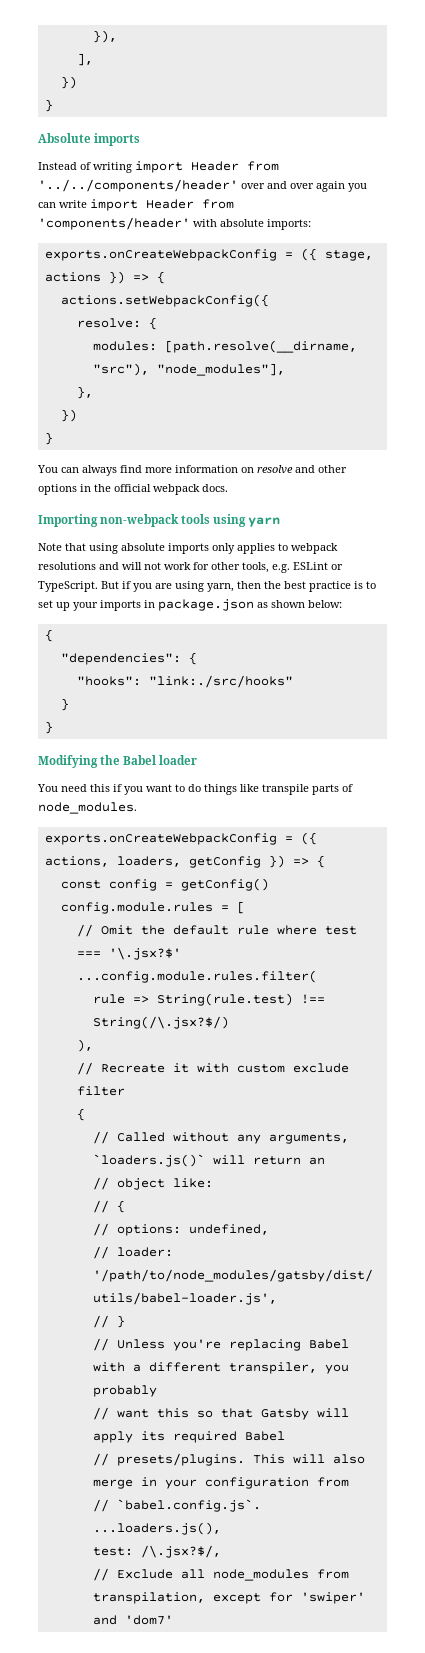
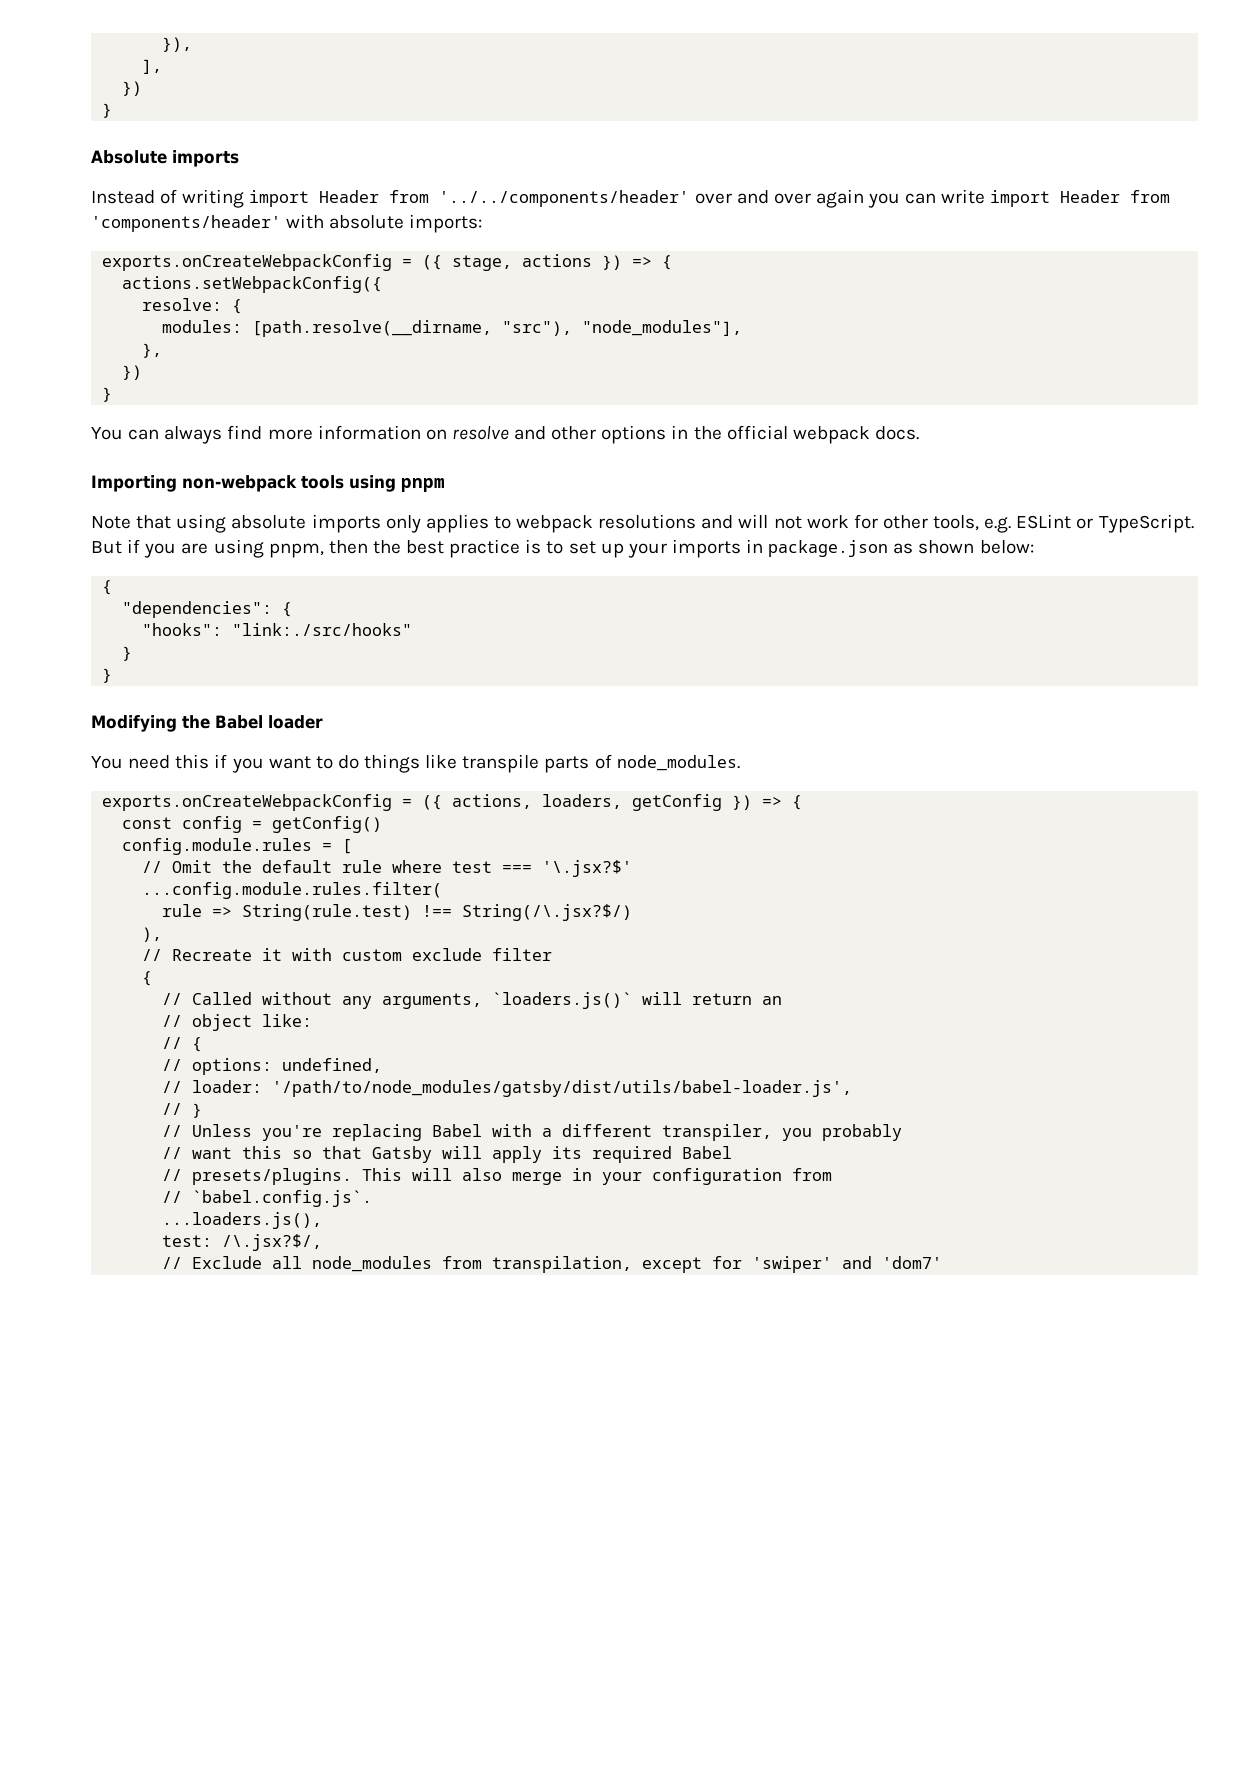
[248,517,281,527] yarn -> [401,478,445,492] pnpm
[207,583,234,592] yarn, -> [268,543,324,558] pnpm,

